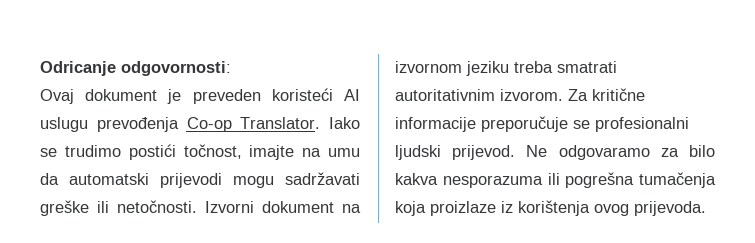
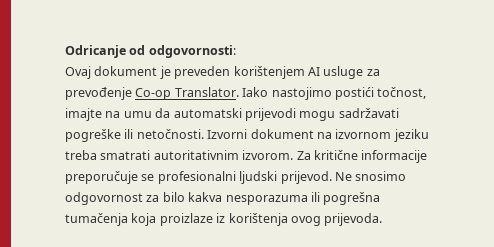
(116, 68) none -> [129,45,146,55] od
[271,88,360,101] [40,117,179,132] koristeći AI uslugu prevođenja -> [233,66,380,79] [65,87,132,100] korištenjem AI usluge za prevođenje
[40,145,121,157] se trudimo -> [271,87,332,100] nastojimo
[40,200,89,216] greške -> [65,129,121,142] pogreške
[558,145,650,160] odgovaramo -> [355,171,407,181] [65,192,143,205] snosimo odgovornost

